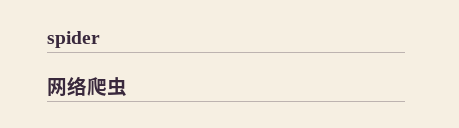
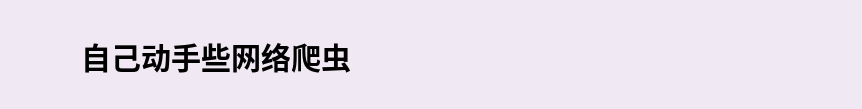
[47,31,100,48] spider // -> [81,43,231,73] 自己动手些

